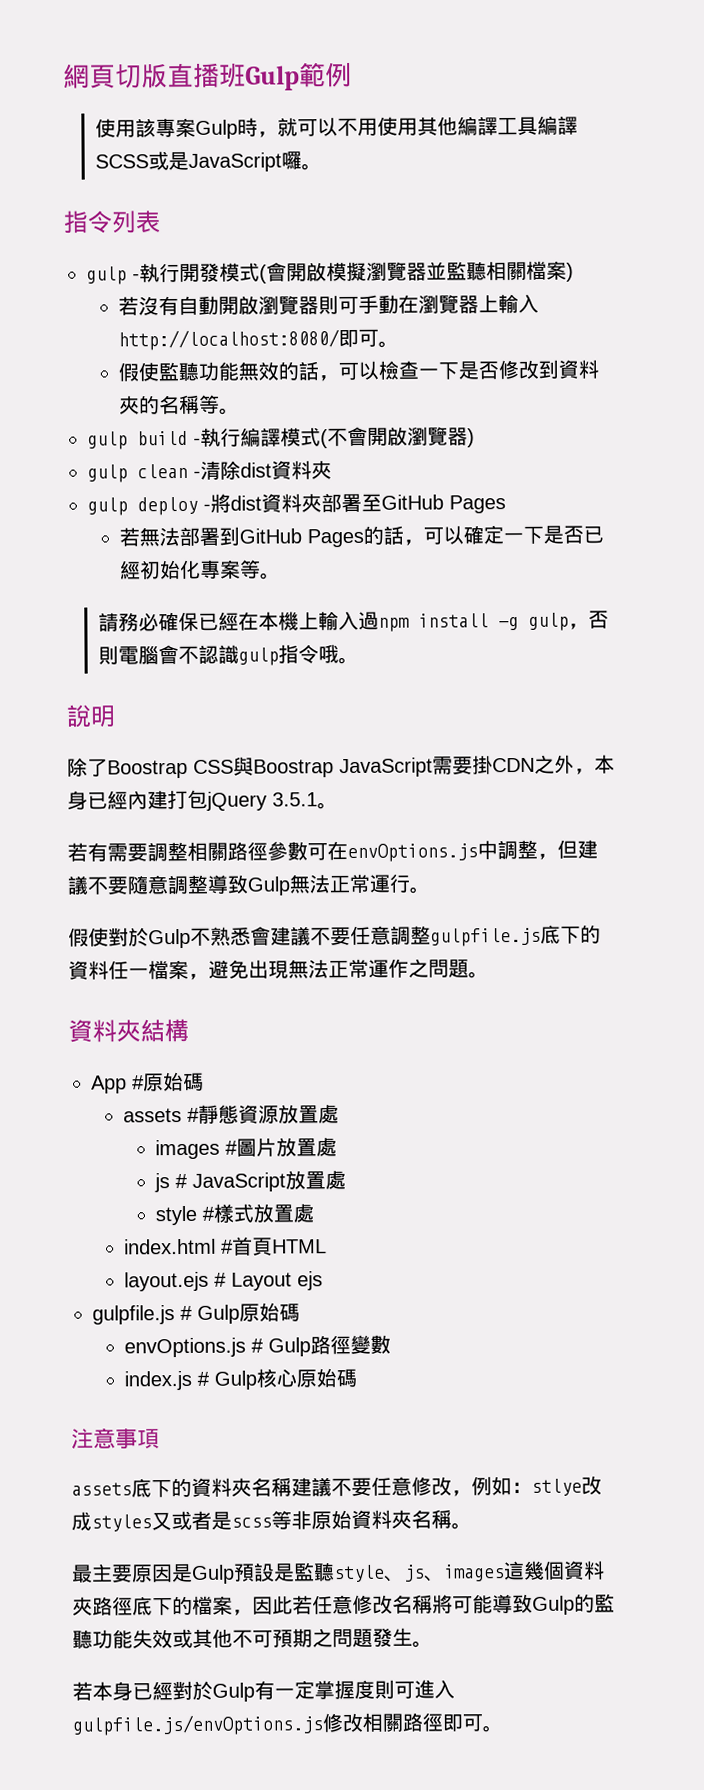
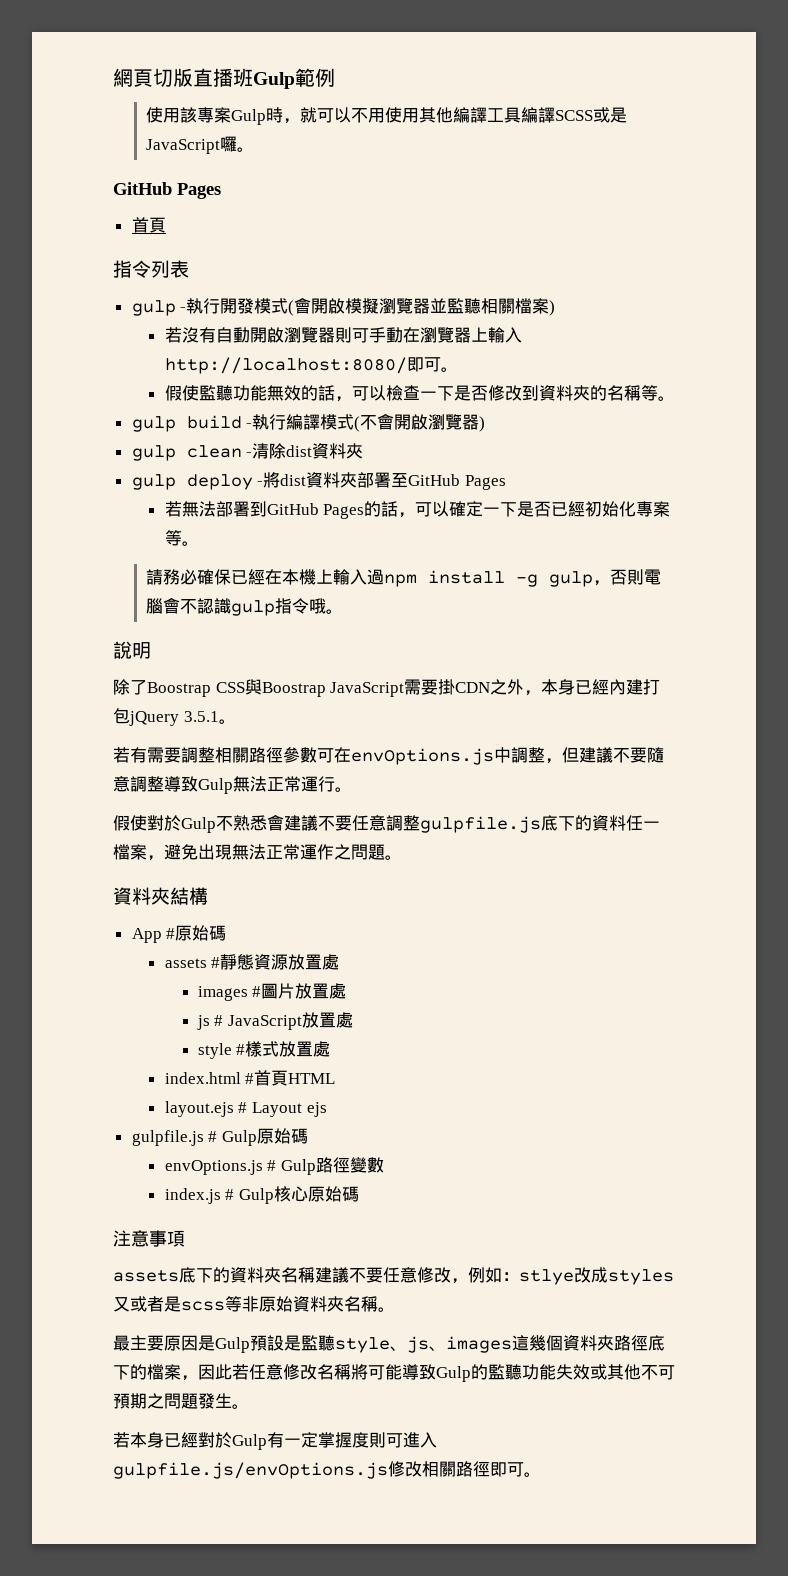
(322, 167) none -> [113,182,221,199] [131,217,166,233] // GitHub Pages // 首頁

